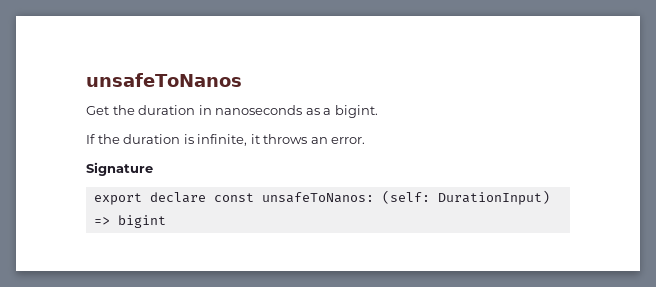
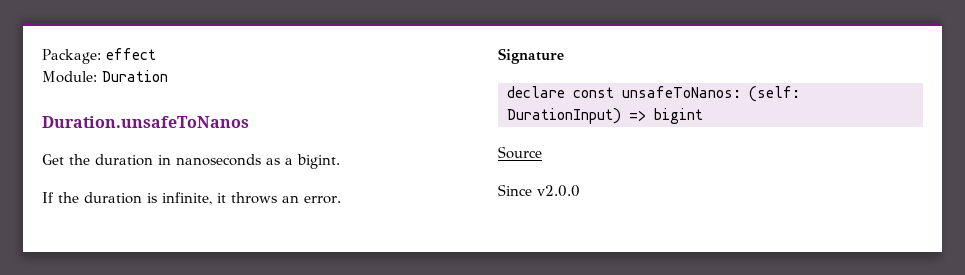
[86,73,242,87] unsafeToNanos -> [42,48,156,64] [42,70,168,83] [42,116,249,128] Package: effect // Module: Duration // Duration.unsafeToNanos
[93,193,142,205] export -> (564, 56) none
(166, 221) none -> [498,146,542,159] [498,184,580,197] // Source // Since v2.0.0

